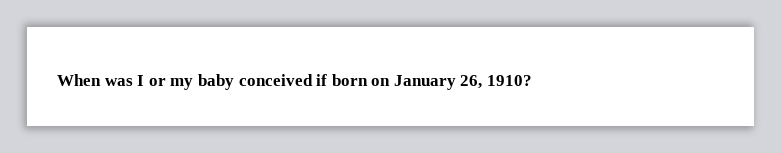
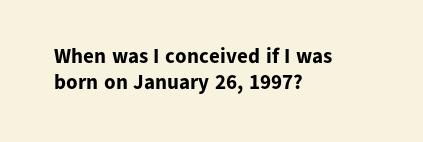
[148,74,328,90] or my baby conceived if -> [165,47,333,64] conceived if I was
[487,75,533,86] 1910? -> [248,74,303,89] 1997?

